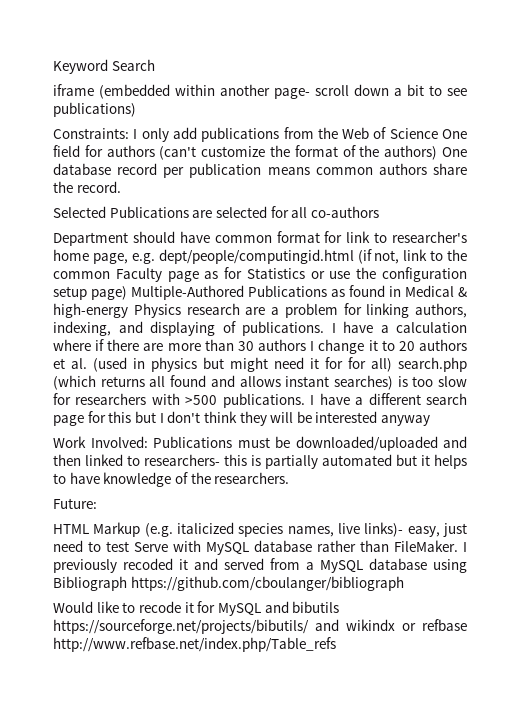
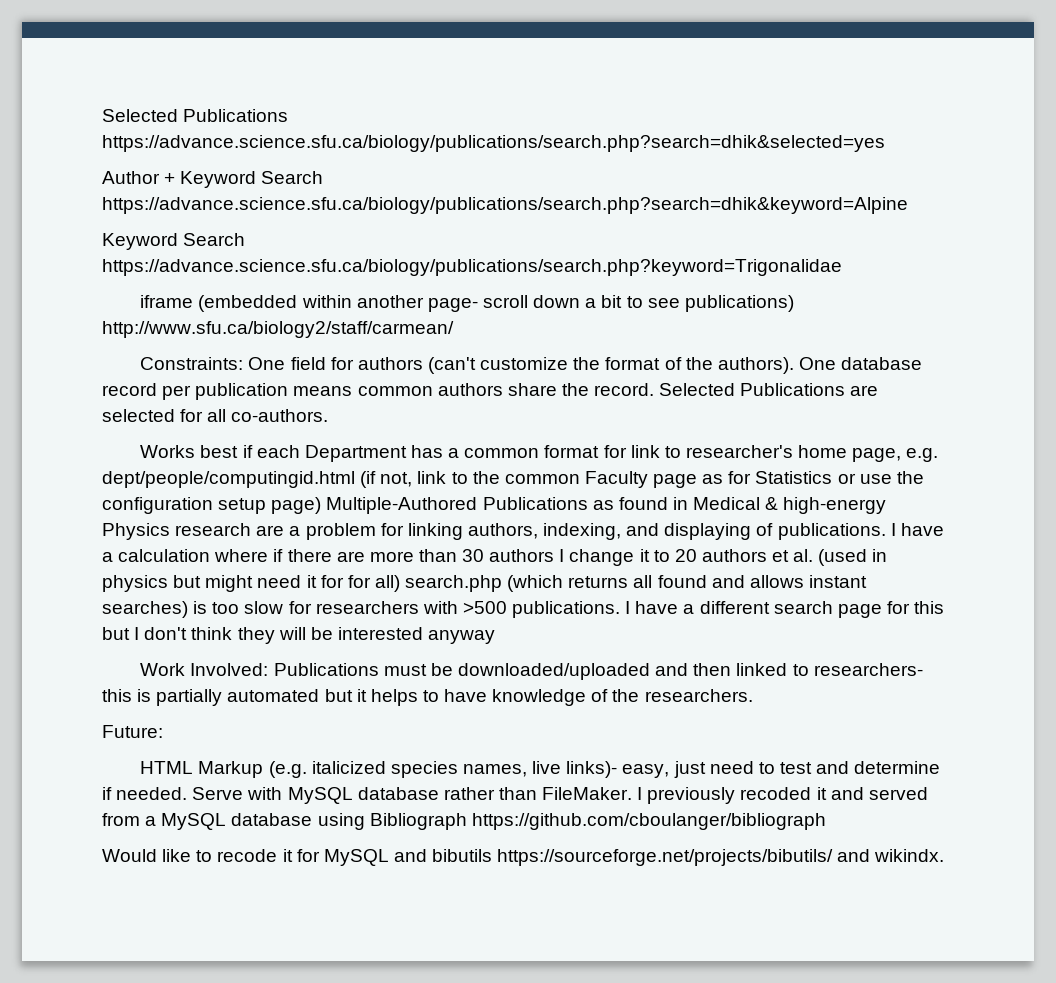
[53,59,155,74] Keyword Search -> [102,109,289,122] [102,135,885,152] [102,171,324,188] [102,197,908,214] [102,233,246,250] [102,259,842,276] Selected Publications https://advance.science.sfu.ca/biology/publications/search.php?search=dhik&selected=yes // Author + Keyword Search https://advance.science.sfu.ca/biology/publications/search.php?search=dhik&keyword=Alpine // Keyword Search https://advance.science.sfu.ca/biology/publications/search.php?keyword=Trigonalidae
(136, 109) none -> [102,321,454,338] http://www.sfu.ca/biology2/staff/carmean/
[133,127,438,142] I only add publications from the Web of Science -> (244, 363) none
[384,145,438,160] authors) -> [717,357,794,374] authors).
(121, 187) // -> (655, 389) none
[310,206,379,218] [53,231,210,246] co-authors // Department should have -> [231,409,329,422] [140,445,460,462] co-authors. // Works best if each Department has a
(129, 546) none -> [816,761,941,774] [102,787,188,800] and determine if needed.
[346,619,467,631] [53,637,336,652] wikindx or refbase http://www.refbase.net/index.php/Table_refs -> [874,849,945,862] wikindx.

